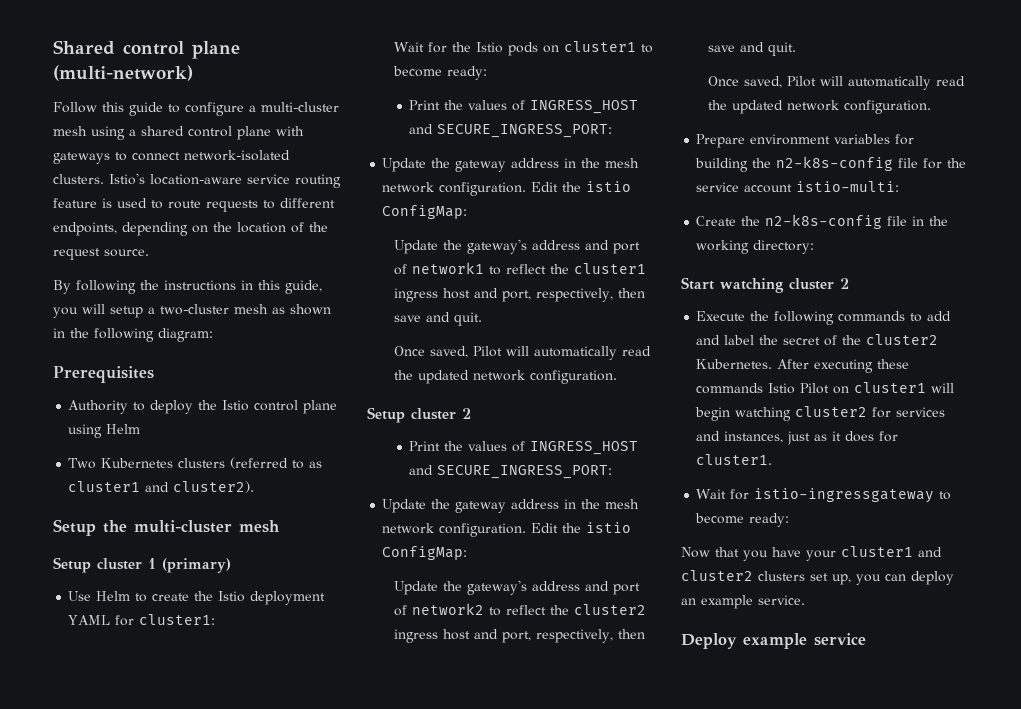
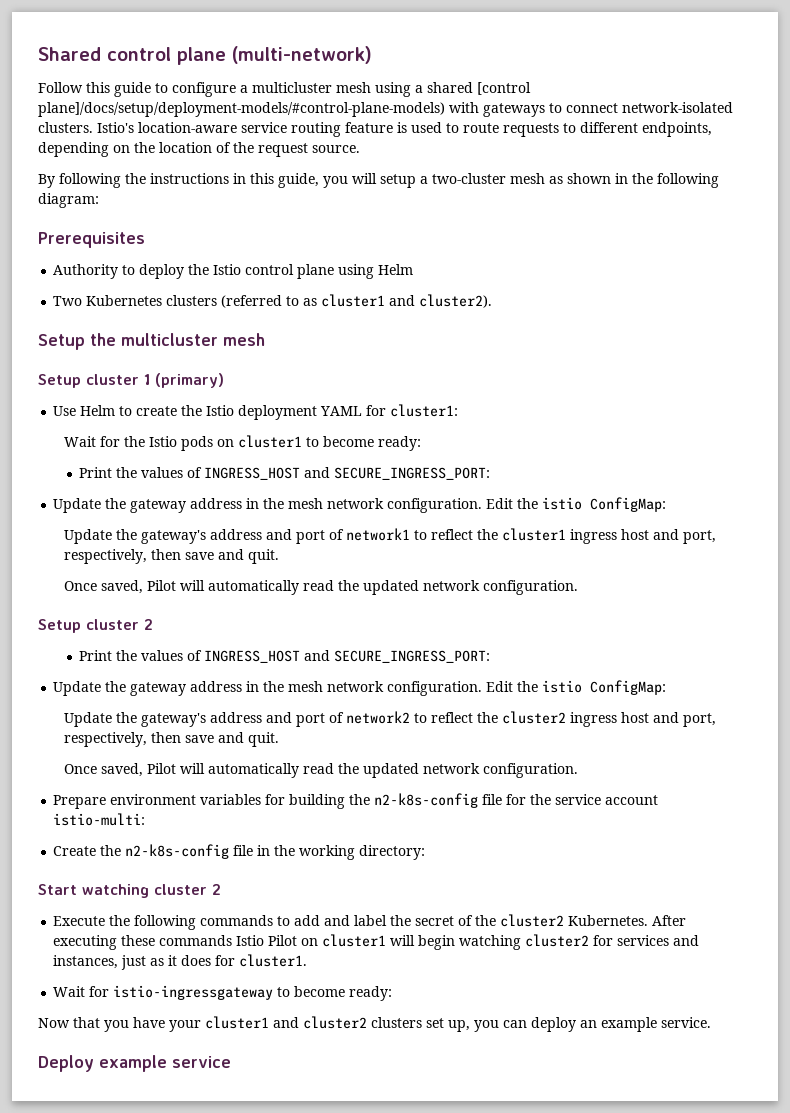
[261,102,339,112] multi-cluster -> [252,82,332,93] multicluster
[188,126,271,140] control plane -> [477,82,531,95] [38,102,445,117] [control plane]/docs/setup/deployment-models/#control-plane-models)
[134,520,232,533] multi-cluster -> [121,333,218,346] multicluster

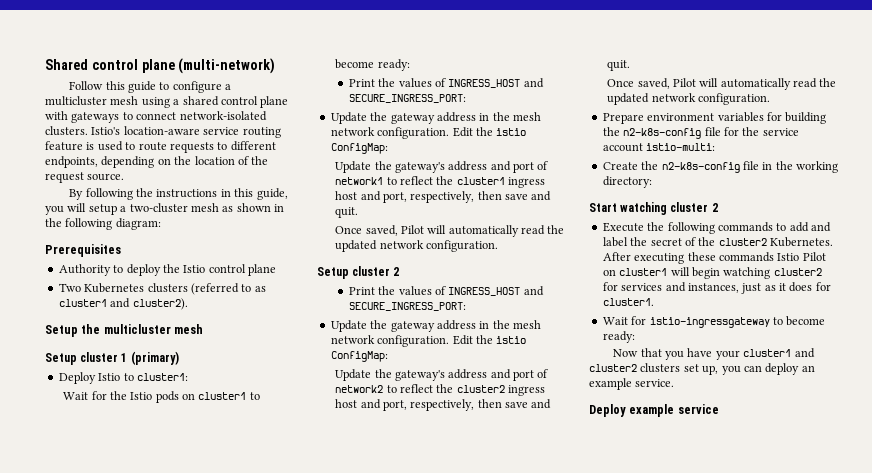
[477,82,531,95] [38,102,445,117] [control plane]/docs/setup/deployment-models/#control-plane-models) -> [220,96,289,108] control plane
[338,264,414,279] using Helm -> (276, 270) none
[53,405,387,420] Use Helm to create the Istio deployment YAML for -> [58,372,134,384] Deploy Istio to

